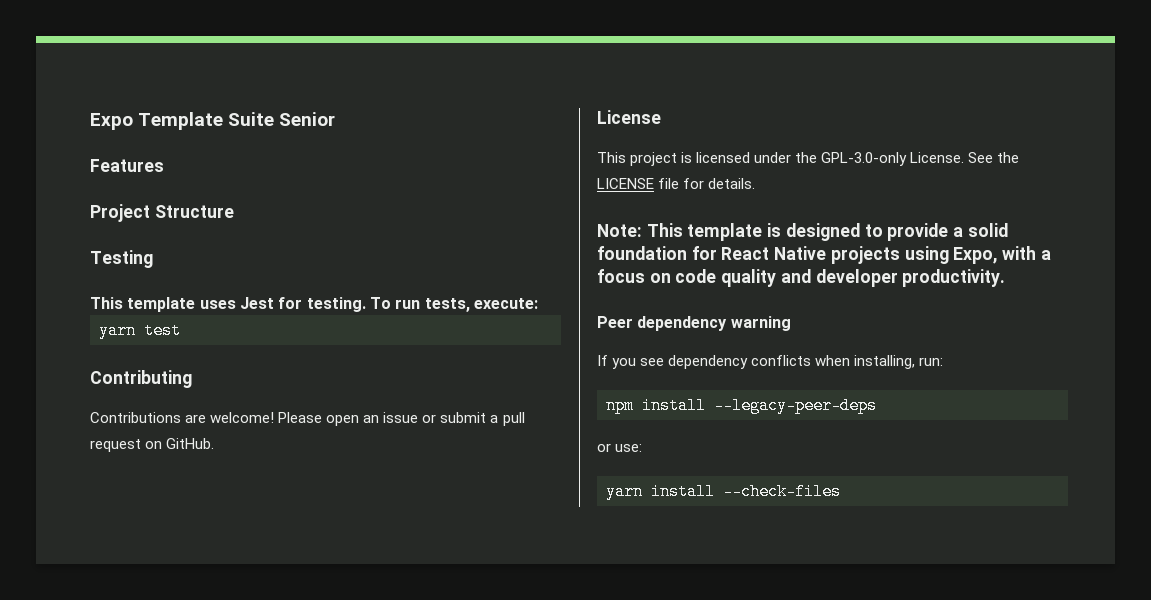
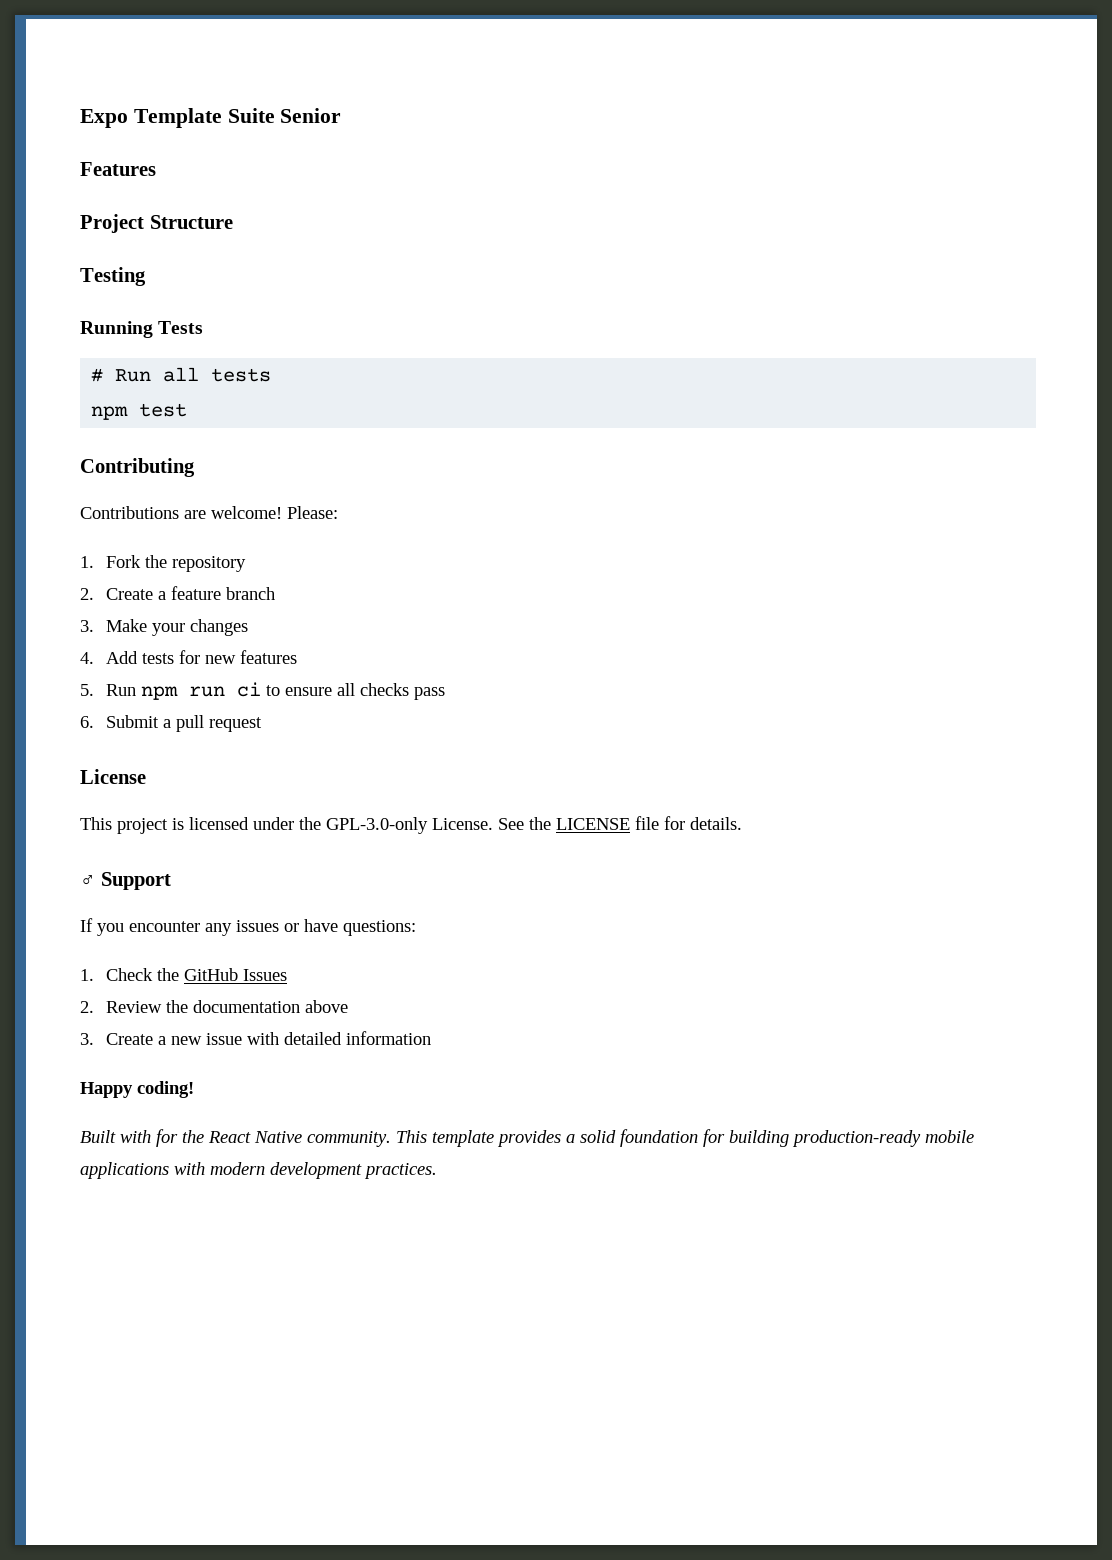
[90,297,538,312] [99,322,136,339] This template uses Jest for testing. To run tests, execute: // yarn -> [80,321,204,338] [91,367,272,382] [91,406,129,420] Running Tests // # Run all tests // npm
[278,412,487,426] Please open an issue or submit -> [287,506,338,519] [80,555,247,572] [80,586,276,600] [80,619,249,636] [80,650,298,664] [80,682,446,700] [80,715,160,728] Please: // 1. Fork the repository // 2. Create a feature branch // 3. Make your changes // 4. Add tests for new features // 5. Run npm run ci to ensure all checks pass // 6. Submit
[145,438,215,449] on GitHub. -> (263, 724) none
[597,223,1008,241] [597,246,1051,264] [597,269,1006,287] [597,316,791,331] [597,355,944,369] [606,397,877,414] [597,443,643,452] [606,483,841,500] Note: This template is designed to provide a solid foundation for React Native projects using Expo, with a focus on code quality and developer productivity. // Peer dependency warning // If you see dependency conflicts when installing, run: // npm install --legacy-peer-deps // or use: // yarn install --check-files -> [80,872,171,890] [80,918,416,936] [80,968,288,981] [80,1000,349,1013] [80,1031,432,1045] [80,1081,194,1098] [80,1129,974,1147] [80,1162,437,1179] ♂ Support // If you encounter any issues or have questions: // 1. Check the GitHub Issues // 2. Review the documentation above // 3. Create a new issue with detailed information // Happy coding! // Built with for the React Native community. This template provides a solid foundation for building production-ready mobile applications with modern development practices.

